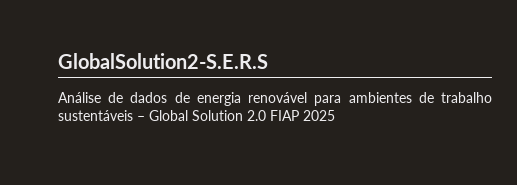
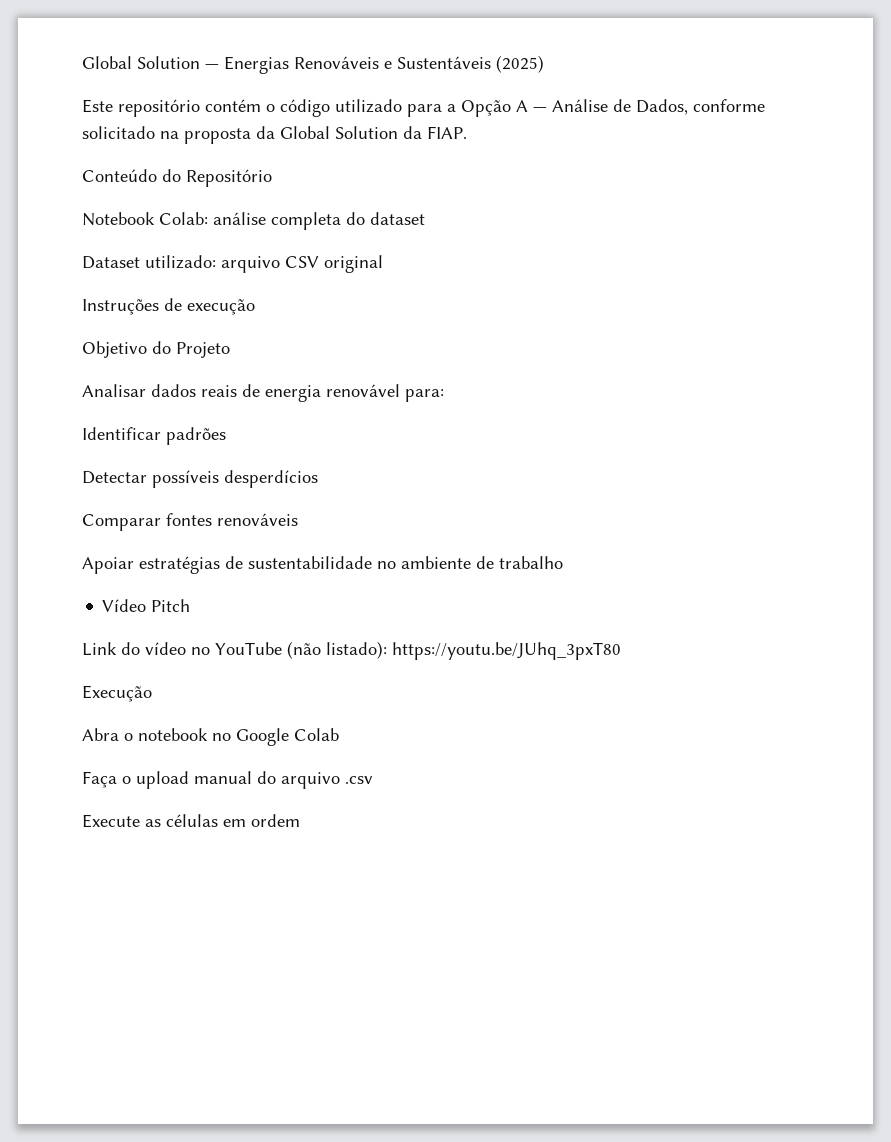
[58,53,268,69] [58,92,493,106] [58,110,335,121] GlobalSolution2-S.E.R.S // Análise de dados de energia renovável para ambientes de trabalho sustentáveis – Global Solution 2.0 FIAP 2025 -> [82,55,544,74] [82,99,765,117] [82,126,467,144] [82,169,272,187] [82,212,425,230] [82,255,383,273] [82,298,255,315] [82,341,230,358] [82,384,444,402] [82,427,226,445] [82,470,318,488] [82,513,298,531] [82,556,563,574] [102,599,191,612] [82,641,621,660] [82,685,152,702] [82,728,339,746] [82,771,373,789] [82,814,300,828] Global Solution — Energias Renováveis e Sustentáveis (2025) // Este repositório contém o código utilizado para a Opção A — Análise de Dados, conforme solicitado na proposta da Global Solution da FIAP. // Conteúdo do Repositório // Notebook Colab: análise completa do dataset // Dataset utilizado: arquivo CSV original // Instruções de execução // Objetivo do Projeto // Analisar dados reais de energia renovável para: // Identificar padrões // Detectar possíveis desperdícios // Comparar fontes renováveis // Apoiar estratégias de sustentabilidade no ambiente de trabalho // Vídeo Pitch // Link do vídeo no YouTube (não listado): https://youtu.be/JUhq_3pxT80 // Execução // Abra o notebook no Google Colab // Faça o upload manual do arquivo .csv // Execute as células em ordem

